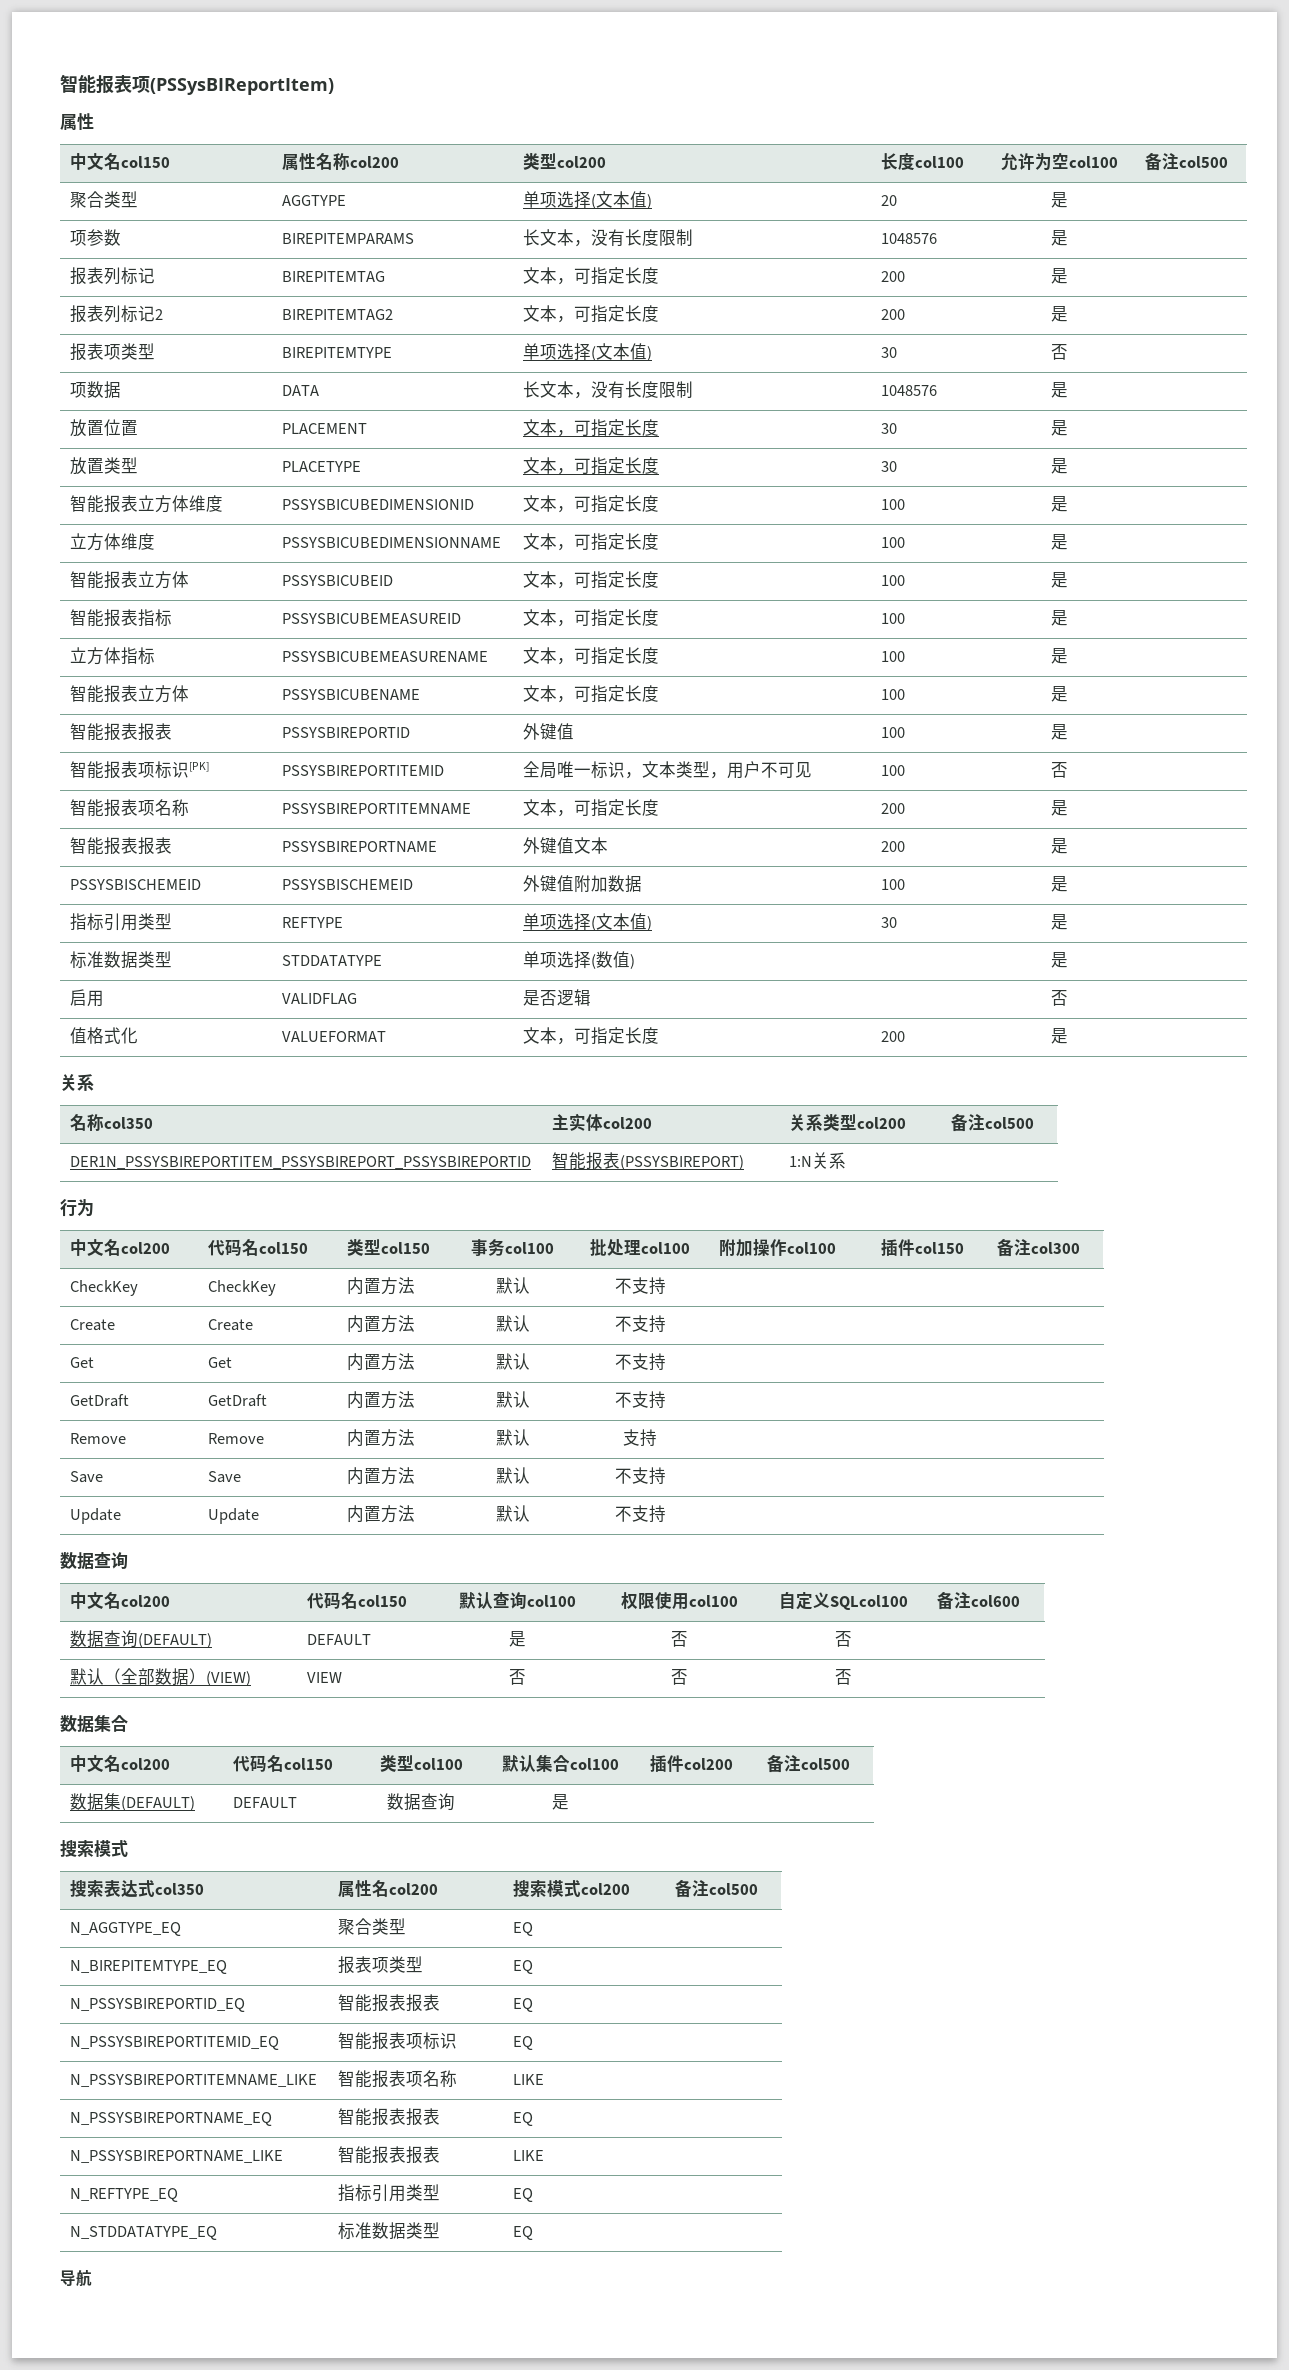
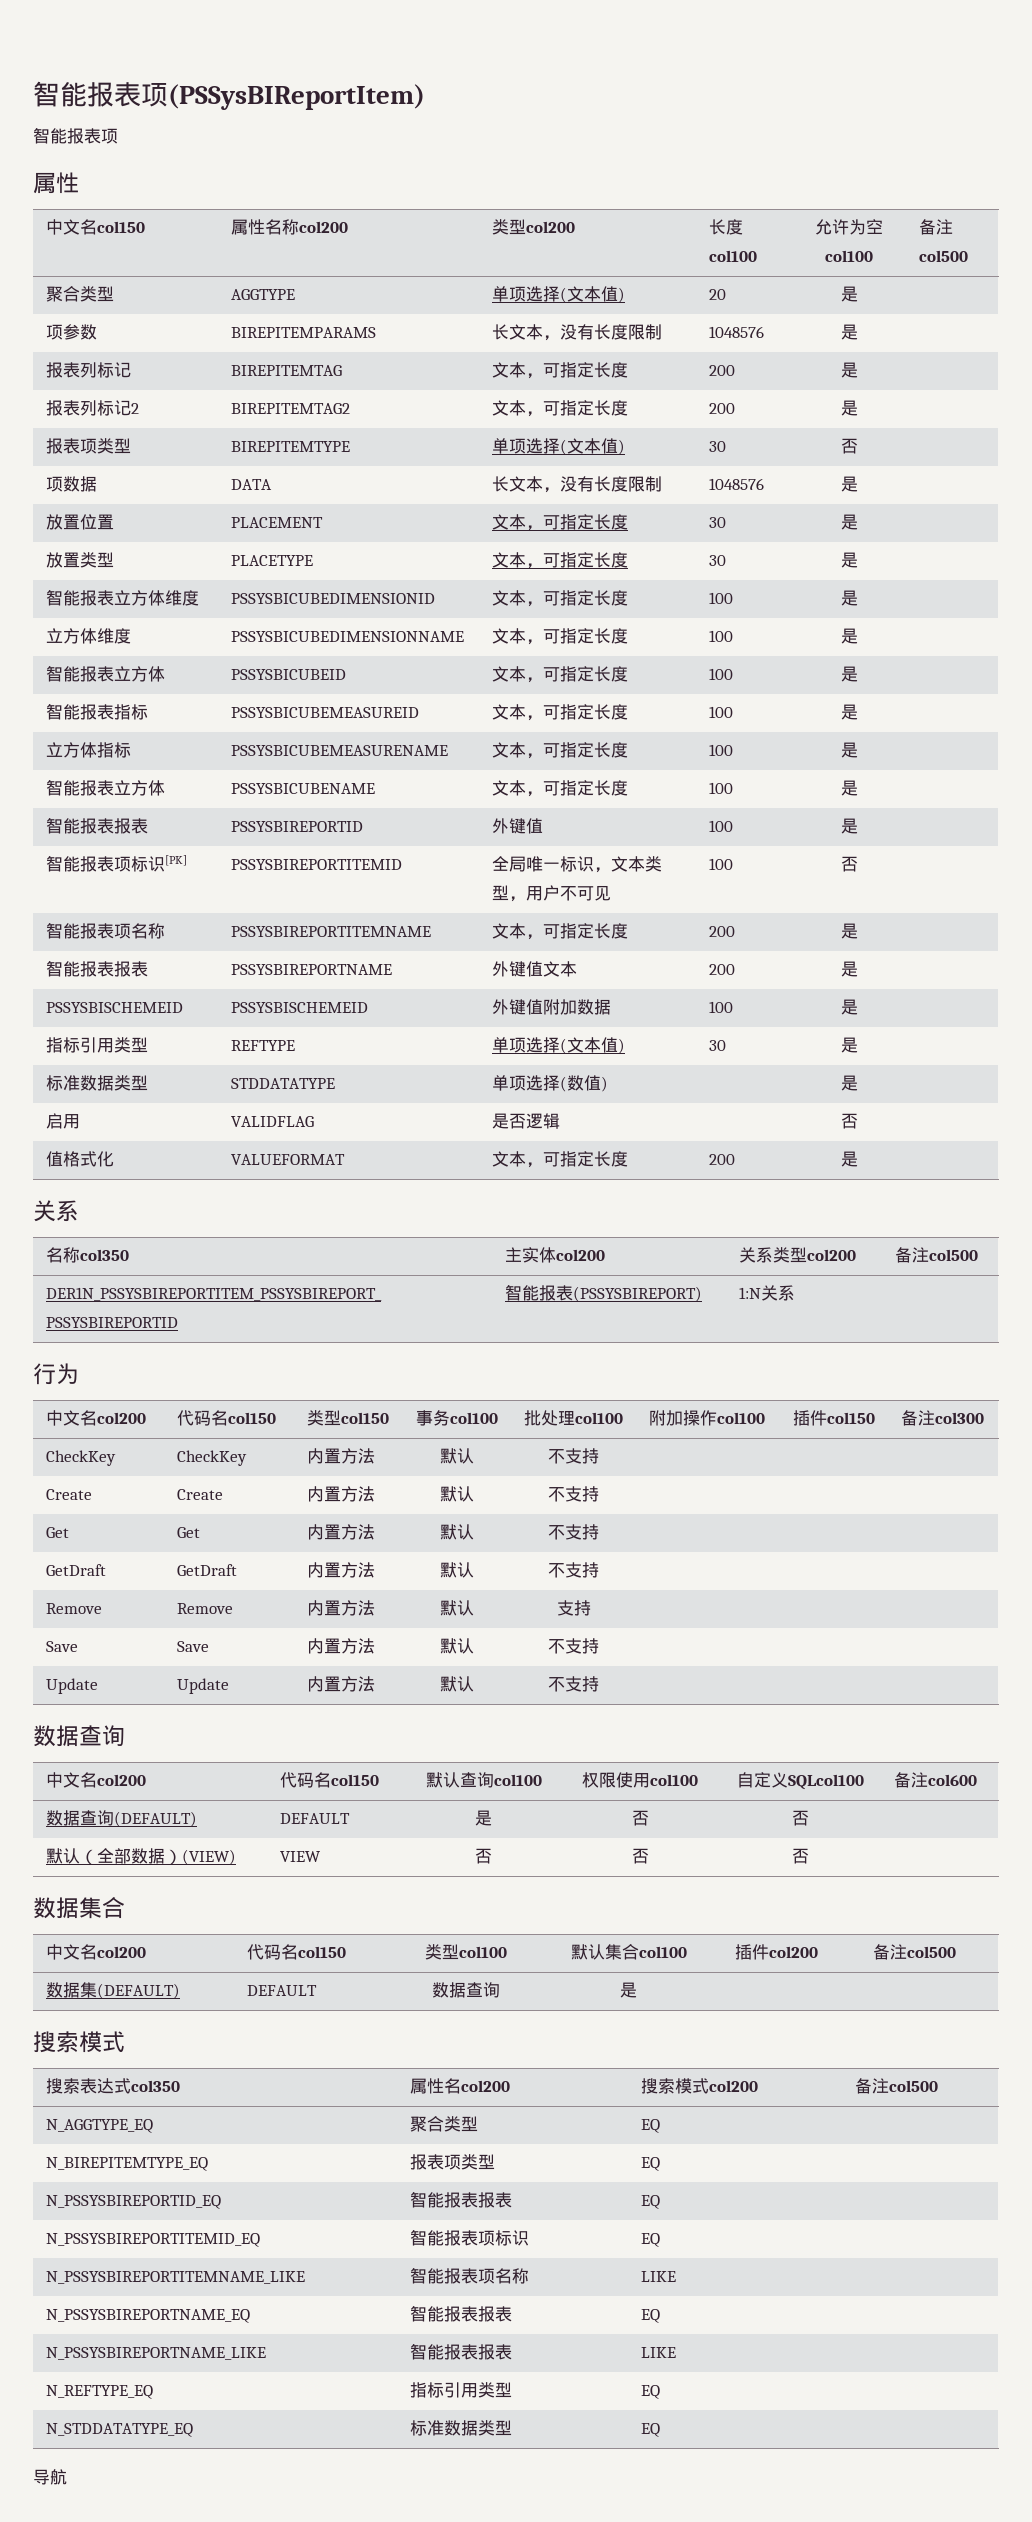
(334, 86) none -> [33,127,118,144] // 智能报表项

